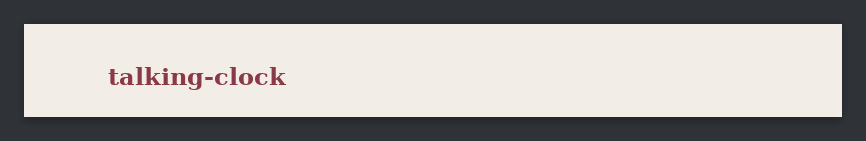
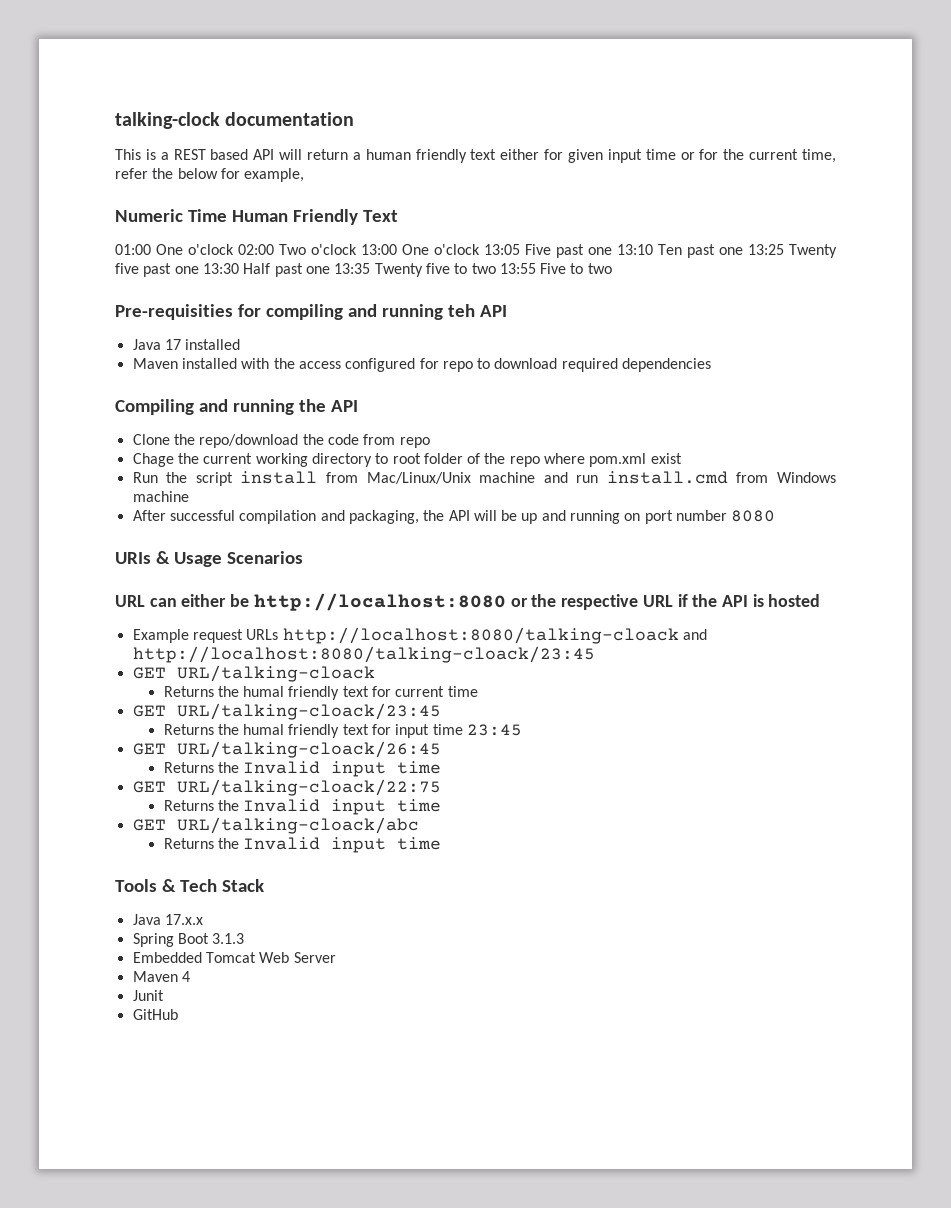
(287, 78) none -> [225,112,355,126] [115,149,836,163] [115,168,305,182] [115,209,398,225] [115,244,837,258] [115,263,612,277] [115,304,507,320] [132,339,241,350] [132,358,712,372] [115,399,358,415] [132,434,430,448] [132,453,682,467] [132,471,836,486] [132,491,189,502] [132,510,776,524] [115,551,303,567] [115,593,821,611] [132,627,707,644] [132,646,595,663] [132,665,375,682] [163,686,478,700] [132,703,441,720] [163,724,523,738] [132,741,441,758] [163,761,442,777] [132,779,441,796] [163,799,442,815] [132,817,419,834] [163,837,442,853] [115,879,264,892] [132,914,203,925] [132,933,245,947] [132,952,336,963] [132,971,190,982] [132,990,164,1001] [132,1009,178,1020] documentation // This is a REST based API will return a human friendly text either for given input time or for the current time, refer the below for example, // Numeric Time Human Friendly Text // 01:00 One o'clock 02:00 Two o'clock 13:00 One o'clock 13:05 Five past one 13:10 Ten past one 13:25 Twenty five past one 13:30 Half past one 13:35 Twenty five to two 13:55 Five to two // Pre-requisities for compiling and running teh API // Java 17 installed // Maven installed with the access configured for repo to download required dependencies // Compiling and running the API // Clone the repo/download the code from repo // Chage the current working directory to root folder of the repo where pom.xml exist // Run the script install from Mac/Linux/Unix machine and run install.cmd from Windows machine // After successful compilation and packaging, the API will be up and running on port number 8080 // URIs & Usage Scenarios // URL can either be http://localhost:8080 or the respective URL if the API is hosted // Example request URLs http://localhost:8080/talking-cloack and http://localhost:8080/talking-cloack/23:45 // GET URL/talking-cloack // Returns the humal friendly text for current time // GET URL/talking-cloack/23:45 // Returns the humal friendly text for input time 23:45 // GET URL/talking-cloack/26:45 // Returns the Invalid input time // GET URL/talking-cloack/22:75 // Returns the Invalid input time // GET URL/talking-cloack/abc // Returns the Invalid input time // Tools & Tech Stack // Java 17.x.x // Spring Boot 3.1.3 // Embedded Tomcat Web Server // Maven 4 // Junit // GitHub

